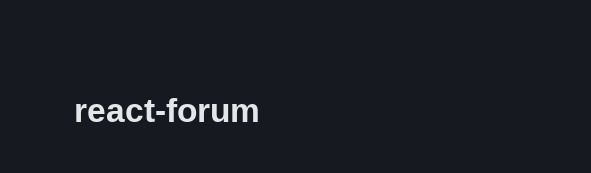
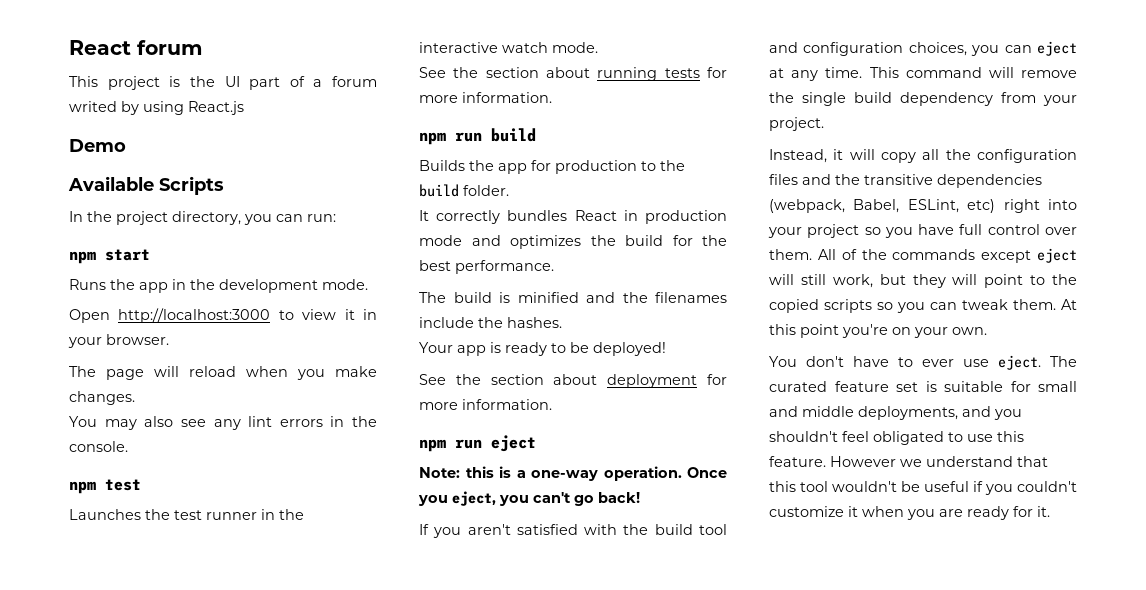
[74,98,260,122] react-forum -> [69,40,203,55] [69,76,377,90] [69,101,244,115] [69,139,126,152] [68,176,224,195] [69,211,336,225] [69,249,150,264] [69,279,368,293] [69,308,377,323] [68,334,169,348] [69,366,377,380] [69,391,135,405] [69,416,377,430] [69,441,128,452] [69,479,141,494] [69,509,304,520] [419,42,598,53] [419,67,727,81] [419,92,552,103] [419,128,536,145] [419,160,685,174] [419,184,509,197] [419,210,727,224] [419,235,727,249] [419,260,554,274] [419,292,727,303] [419,317,562,328] [419,342,666,356] [419,374,727,388] [419,399,552,410] [419,435,536,452] [419,466,727,481] [418,491,640,506] [419,524,727,538] [769,41,1077,56] [769,67,1077,81] [769,92,1077,106] [769,117,824,131] [769,149,1077,163] [769,174,1042,188] [769,199,1077,213] [768,224,1077,238] [769,248,1077,263] [769,274,1077,288] [769,299,1077,313] [769,324,987,338] [769,355,1077,370] [769,381,1077,392] [769,406,1022,420] [769,431,1024,445] [769,456,1048,467] [769,481,1077,495] [769,506,1050,520] React forum // This project is the UI part of a forum writed by using React.js // Demo // Available Scripts // In the project directory, you can run: // npm start // Runs the app in the development mode. // Open http://localhost:3000 to view it in your browser. // The page will reload when you make changes. // You may also see any lint errors in the console. // npm test // Launches the test runner in the interactive watch mode. // See the section about running tests for more information. // npm run build // Builds the app for production to the build folder. // It correctly bundles React in production mode and optimizes the build for the best performance. // The build is minified and the filenames include the hashes. // Your app is ready to be deployed! // See the section about deployment for more information. // npm run eject // Note: this is a one-way operation. Once you eject, you can't go back! // If you aren't satisfied with the build tool and configuration choices, you can eject at any time. This command will remove the single build dependency from your project. // Instead, it will copy all the configuration files and the transitive dependencies (webpack, Babel, ESLint, etc) right into your project so you have full control over them. All of the commands except eject will still work, but they will point to the copied scripts so you can tweak them. At this point you're on your own. // You don't have to ever use eject. The curated feature set is suitable for small and middle deployments, and you shouldn't feel obligated to use this feature. However we understand that this tool wouldn't be useful if you couldn't customize it when you are ready for it.

